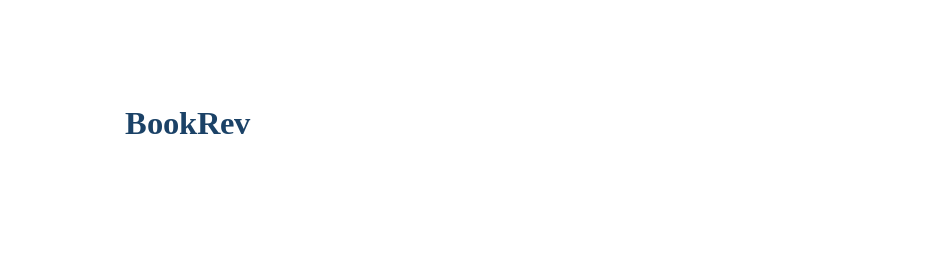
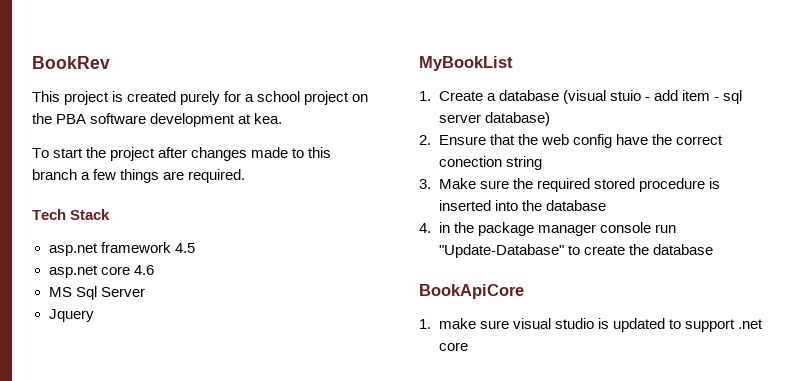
(251, 123) none -> [32,91,369,105] [32,113,283,127] [32,147,332,161] [32,169,246,183] [32,209,111,220] [48,242,195,256] [48,265,154,278] [48,286,145,300] [48,309,94,322] [419,56,513,71] [419,90,742,104] [438,112,550,126] [419,134,723,148] [438,156,542,170] [419,178,720,192] [438,200,606,211] [419,222,676,236] [438,244,713,258] [419,284,524,299] [419,318,763,332] [438,342,468,351] // This project is created purely for a school project on the PBA software development at kea. // To start the project after changes made to this branch a few things are required. // Tech Stack // asp.net framework 4.5 // asp.net core 4.6 // MS Sql Server // Jquery // MyBookList // 1. Create a database (visual stuio - add item - sql server database) // 2. Ensure that the web config have the correct conection string // 3. Make sure the required stored procedure is inserted into the database // 4. in the package manager console run "Update-Database" to create the database // BookApiCore // 1. make sure visual studio is updated to support .net core

